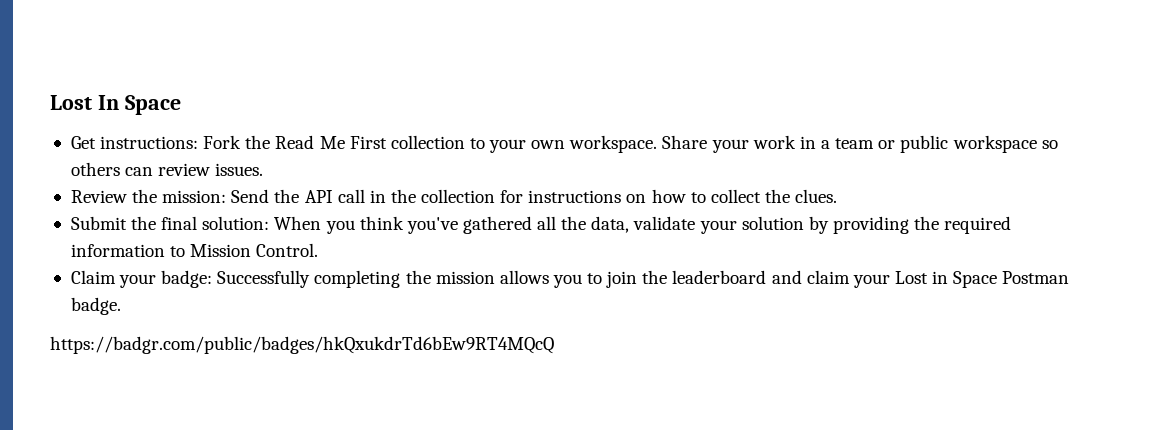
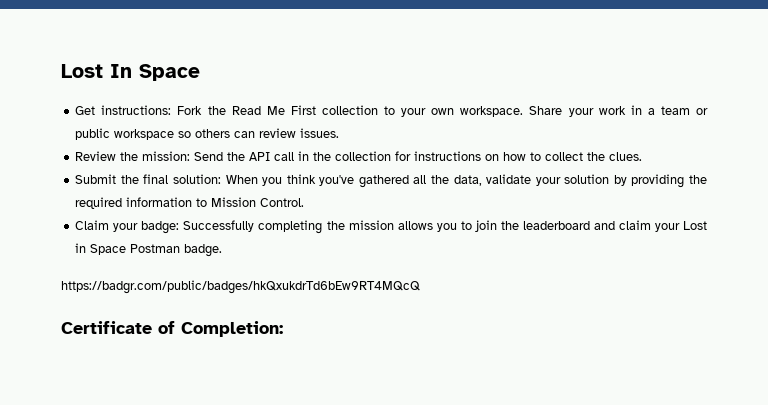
(554, 345) none -> [61,321,283,337] // Certificate of Completion:

